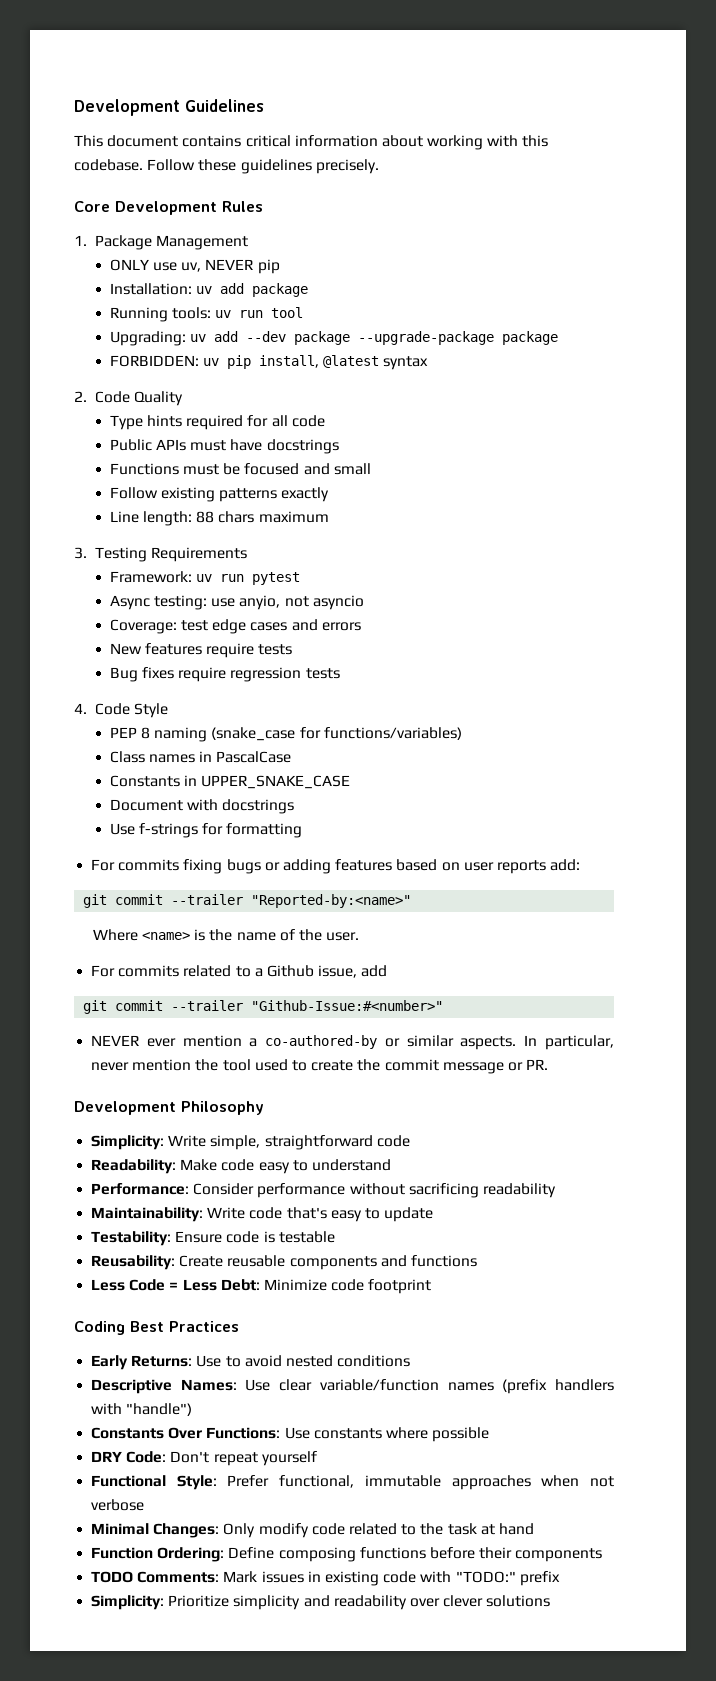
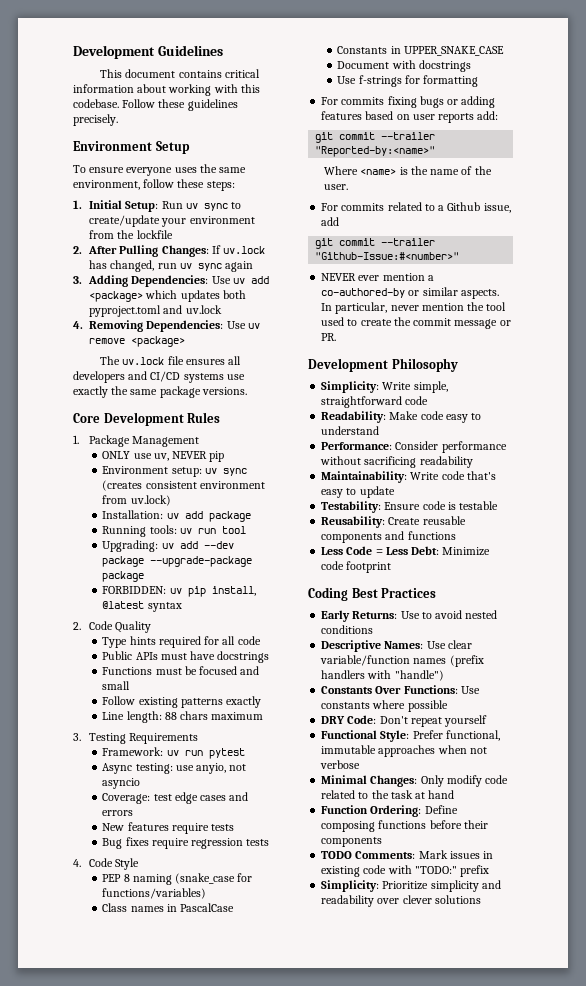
(379, 166) none -> [73,141,190,154] [73,164,247,176] [73,179,235,191] [73,200,242,212] [89,215,255,227] [89,230,173,239] [73,245,266,257] [89,260,254,272] [73,275,269,287] [89,290,246,302] [89,305,222,317] [73,320,260,332] [89,336,186,347] [100,356,242,365] [73,371,245,383] [73,386,247,398] // Environment Setup // To ensure everyone uses the same environment, follow these steps: // 1. Initial Setup: Run uv sync to create/update your environment from the lockfile // 2. After Pulling Changes: If uv.lock has changed, run uv sync again // 3. Adding Dependencies: Use uv add <package> which updates both pyproject.toml and uv.lock // 4. Removing Dependencies: Use uv remove <package> // The uv.lock file ensures all developers and CI/CD systems use exactly the same package versions.
(280, 266) none -> [102,466,247,477] [102,480,265,491] [102,495,171,506] // Environment setup: uv sync (creates consistent environment from uv.lock)

